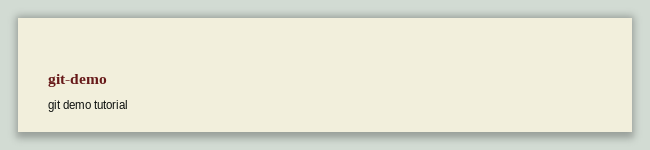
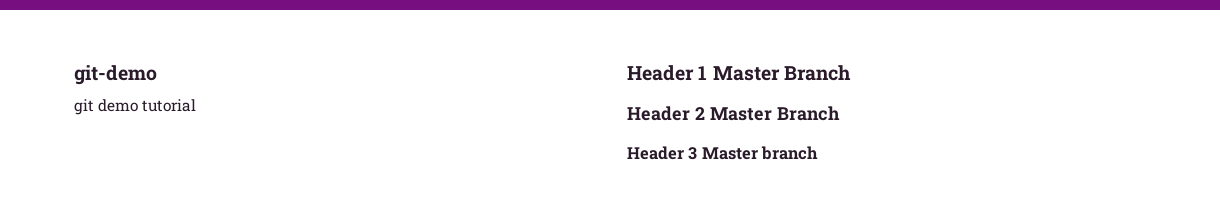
(129, 104) none -> [627,65,851,81] [627,106,840,121] [627,146,819,160] // Header 1 Master Branch // Header 2 Master Branch // Header 3 Master branch

